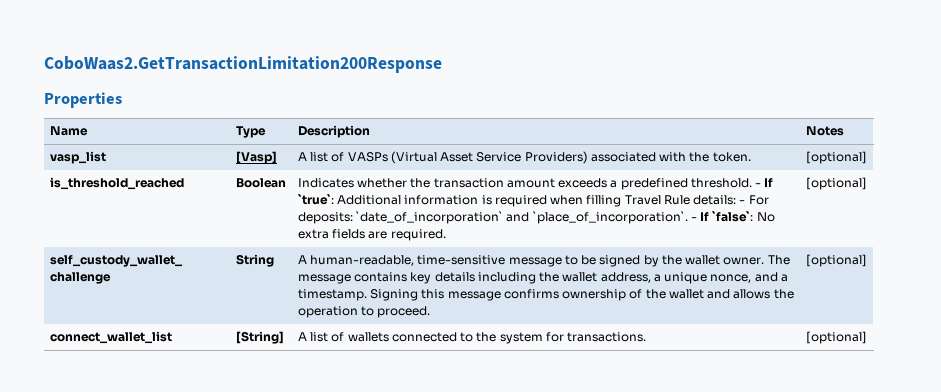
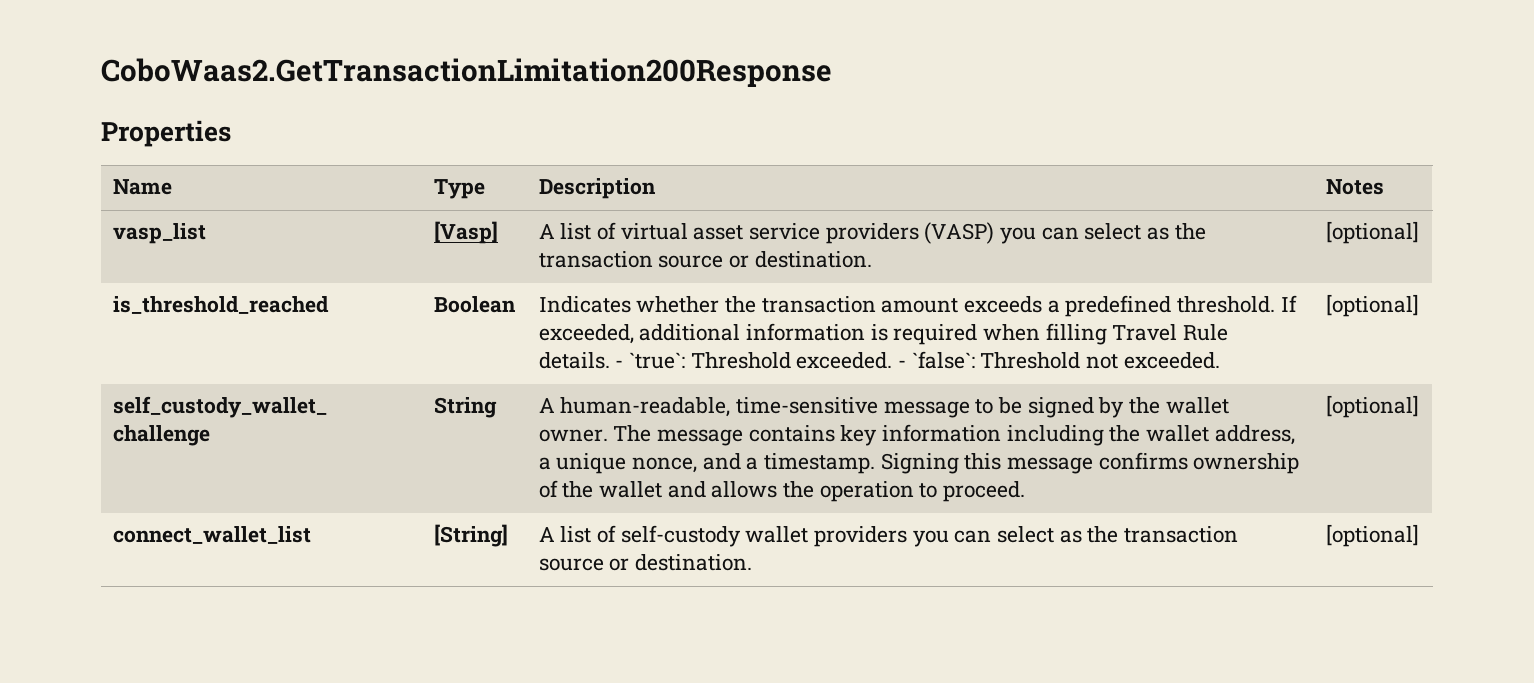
[347,151,751,164] VASPs (Virtual Asset Service Providers) associated with the token. -> [620,222,1206,244] [538,251,872,268] virtual asset service providers (VASP) you can select as the transaction source or destination.
[755,178,774,187] [297,194,402,205] - If `true`: Additional -> [1280,295,1297,312] [538,324,741,344] If exceeded, additional
[693,195,769,205] [297,211,775,224] [297,229,446,241] details: - For deposits: `date_of_incorporation` and `place_of_incorporation`. - If `false`: No extra fields are required. -> [538,351,1220,369] details. - `true`: Threshold exceeded. - `false`: Threshold not exceeded.
[434,272,475,282] details -> [882,424,1002,442] information
[347,332,647,344] wallets connected to the system for transactions. -> [620,525,1239,547] [538,554,753,571] self-custody wallet providers you can select as the transaction source or destination.

